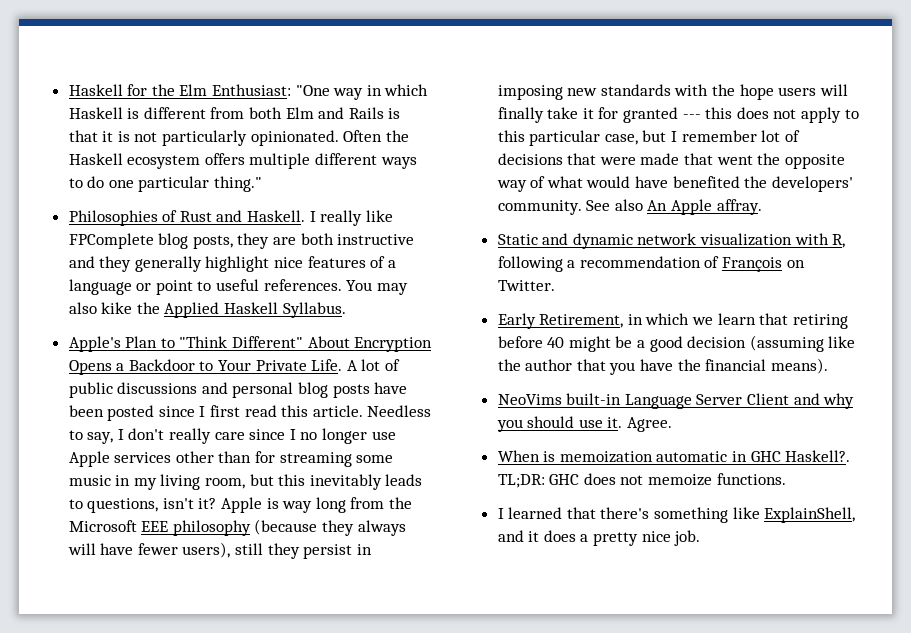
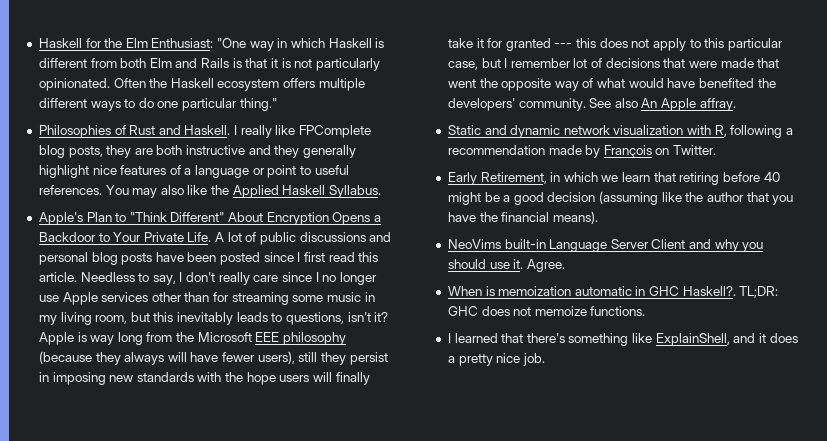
[101,302,133,314] kike -> [187,185,208,195] like
[704,256,720,268] of -> [548,145,601,158] made by

